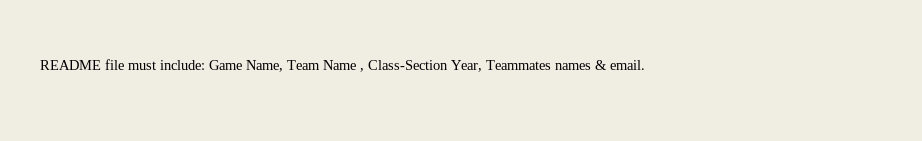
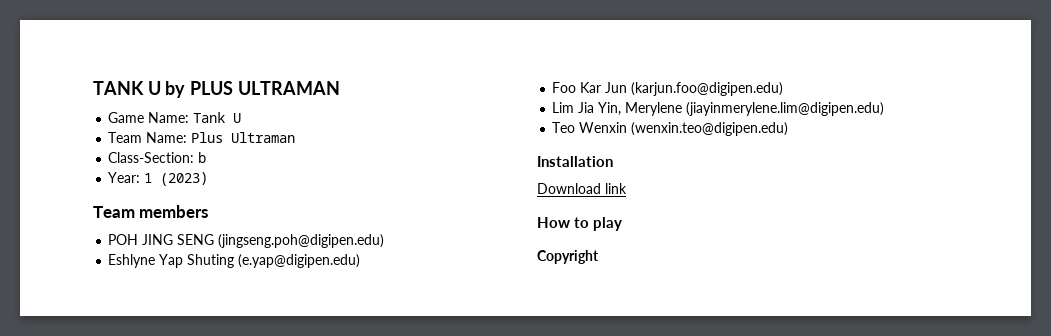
[40,59,645,72] README file must include: Game Name, Team Name , Class-Section Year, Teammates names & email. -> [93,81,340,98] [108,112,242,123] [108,132,296,143] [108,152,207,163] [108,172,209,186] [93,205,209,218] [108,234,385,248] [108,254,361,268] [552,82,784,96] [552,102,885,116] [552,122,789,136] [537,156,613,167] [537,183,627,194] [537,217,623,231] [537,250,599,264] TANK U by PLUS ULTRAMAN // Game Name: Tank U // Team Name: Plus Ultraman // Class-Section: b // Year: 1 (2023) // Team members // POH JING SENG (jingseng.poh@digipen.edu) // Eshlyne Yap Shuting (e.yap@digipen.edu) // Foo Kar Jun (karjun.foo@digipen.edu) // Lim Jia Yin, Merylene (jiayinmerylene.lim@digipen.edu) // Teo Wenxin (wenxin.teo@digipen.edu) // Installation // Download link // How to play // Copyright

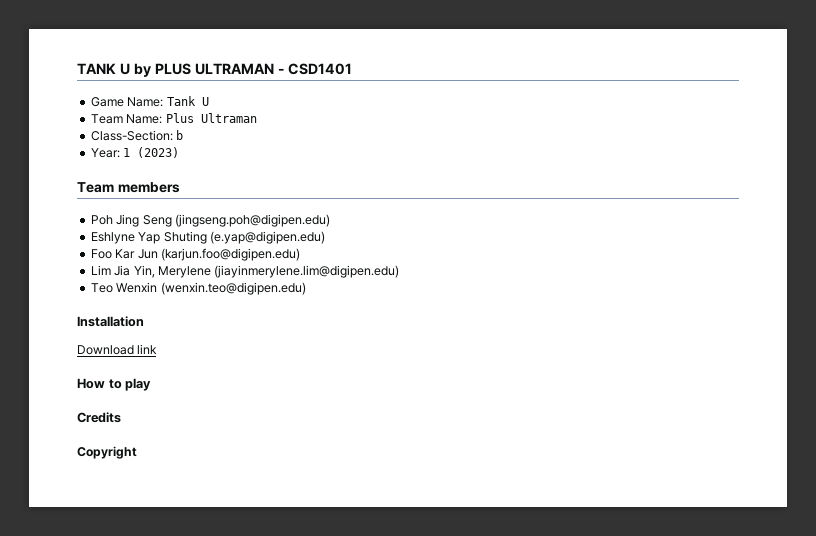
(340, 88) none -> [277,63,353,75] - CSD1401
[108,234,215,245] POH JING SENG -> [90,214,172,227] Poh Jing Seng
(623, 224) none -> [77,412,121,423] // Credits

